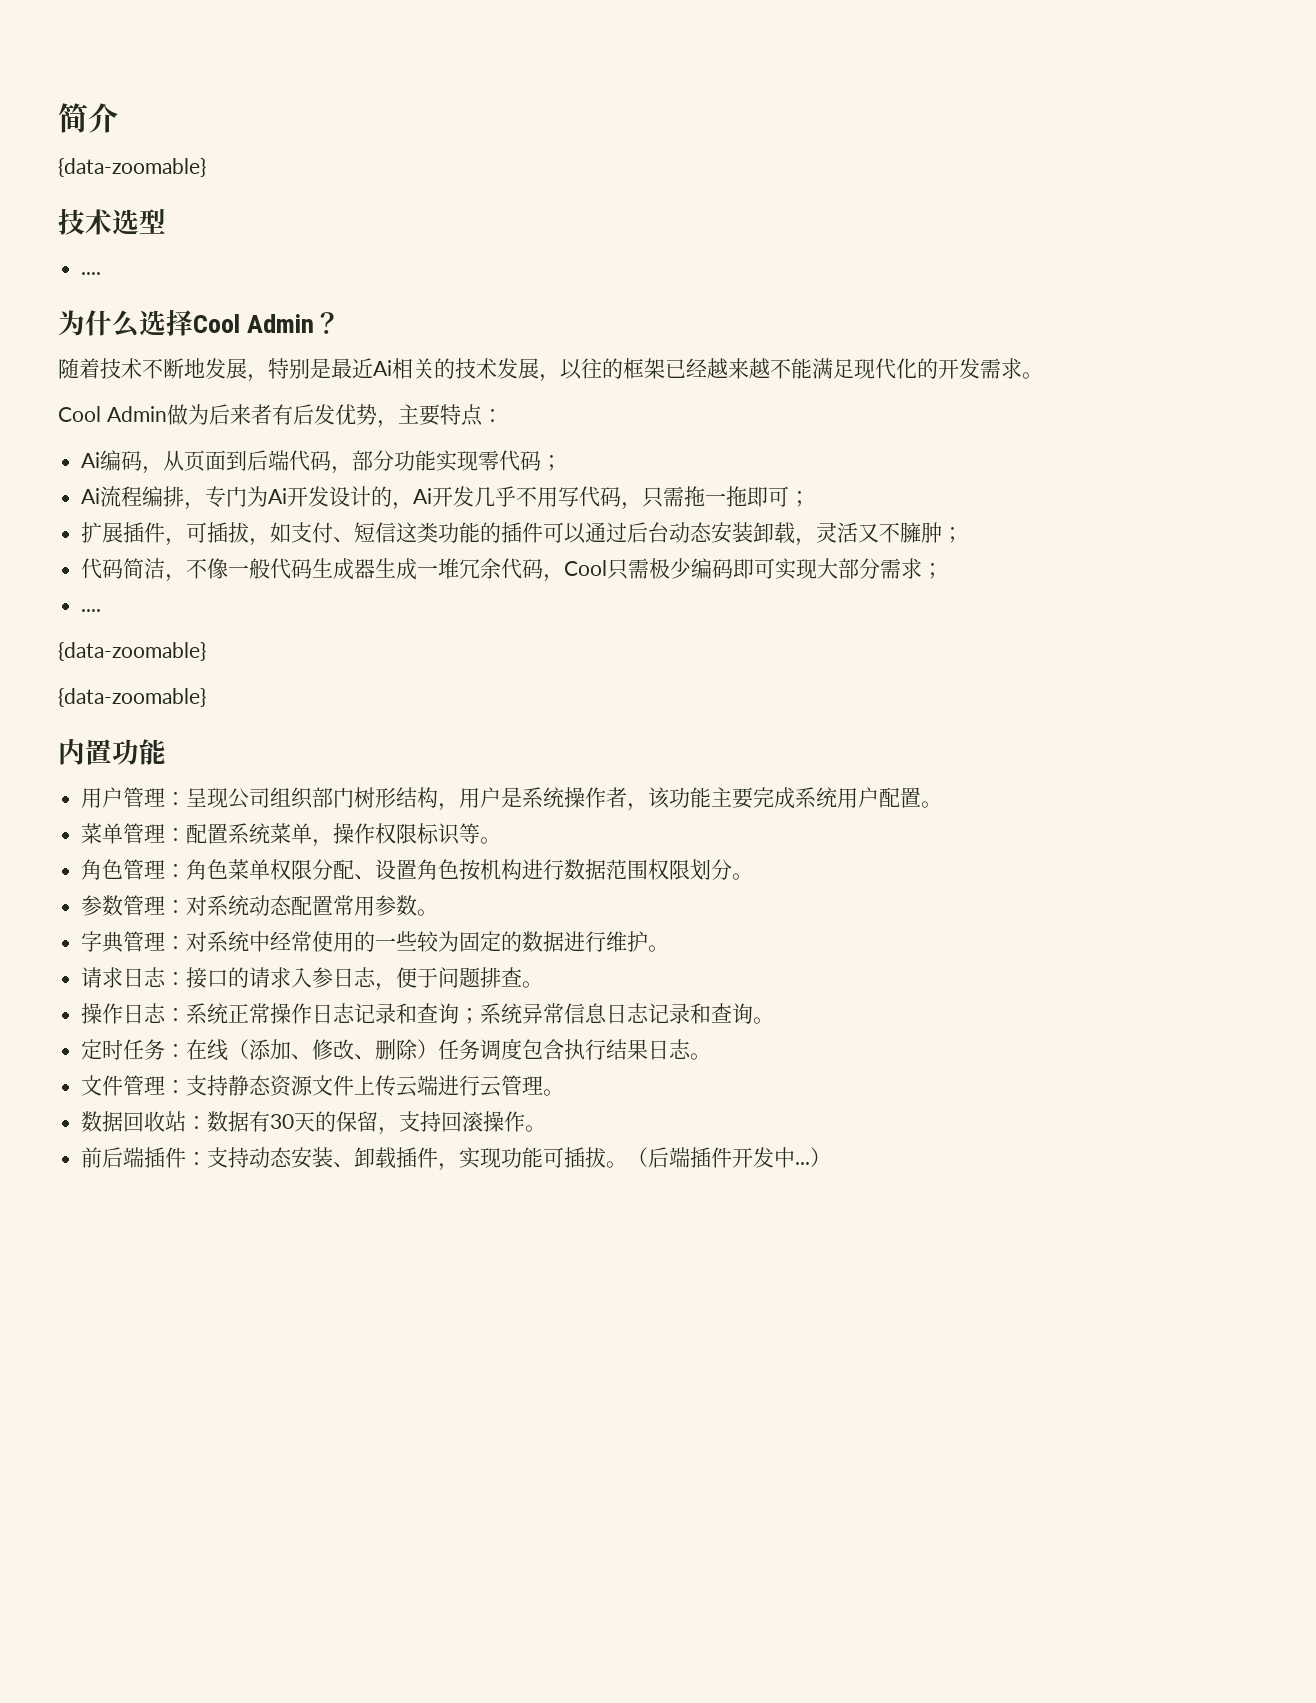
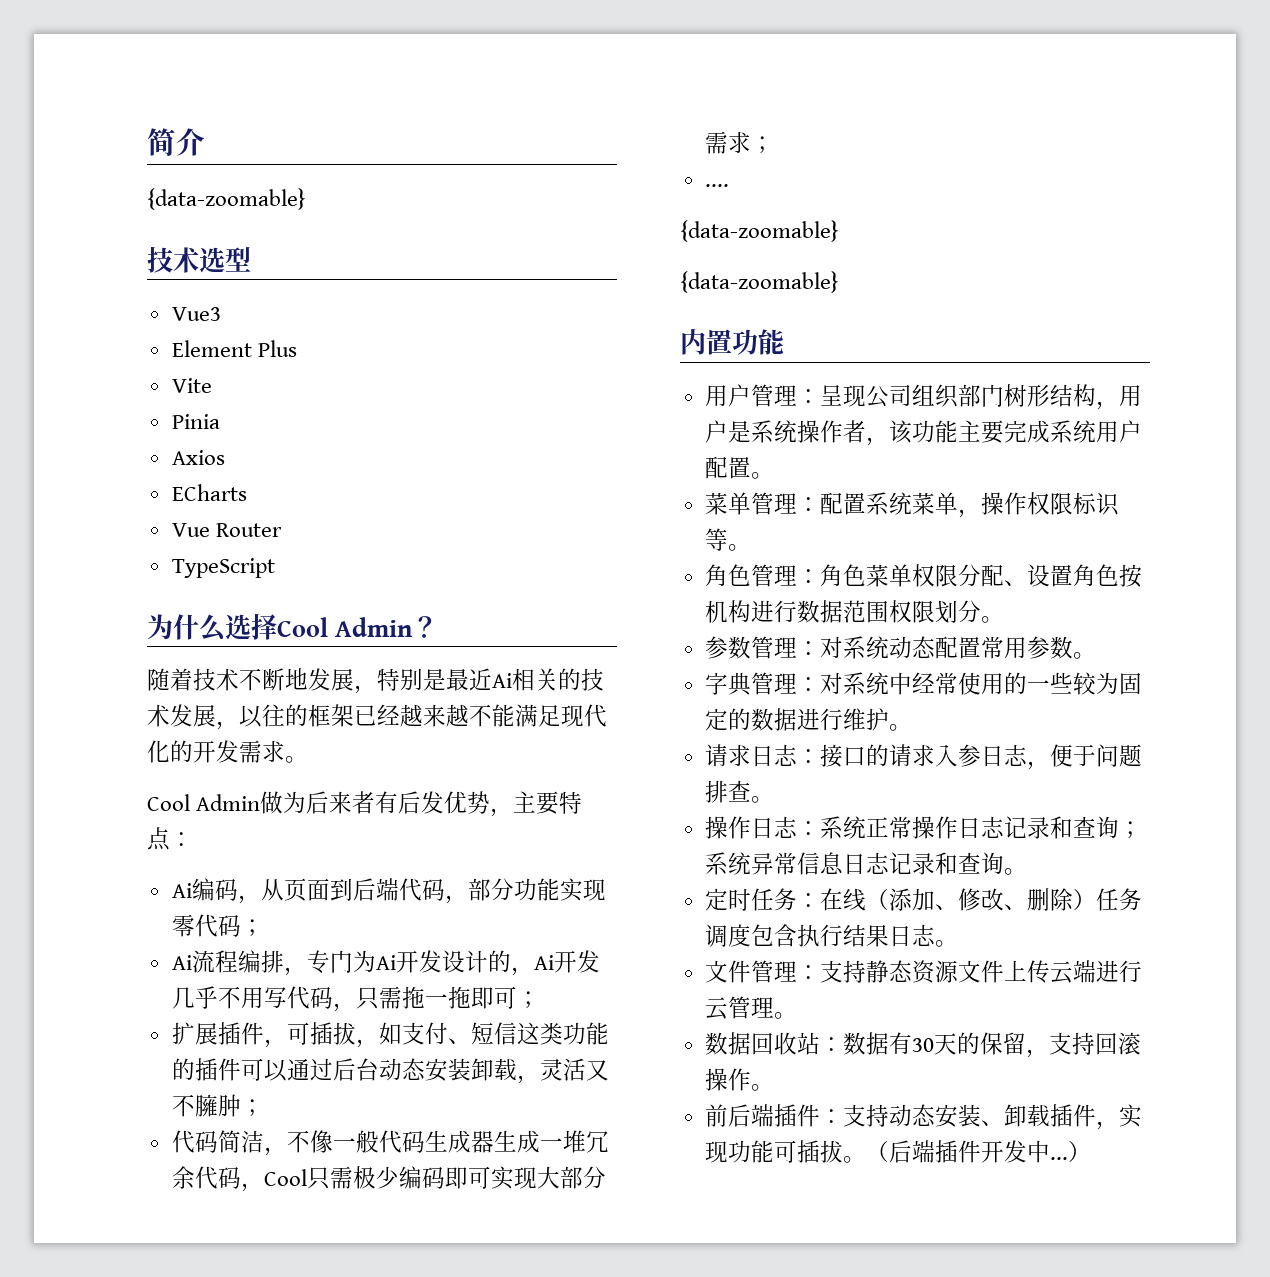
[81,272,102,275] .... -> [171,307,221,321] [171,340,297,357] [171,378,212,393] [171,414,220,429] [171,450,225,465] [171,484,247,501] [171,523,282,537] [171,558,275,578] Vue3 // Element Plus // Vite // Pinia // Axios // ECharts // Vue Router // TypeScript

